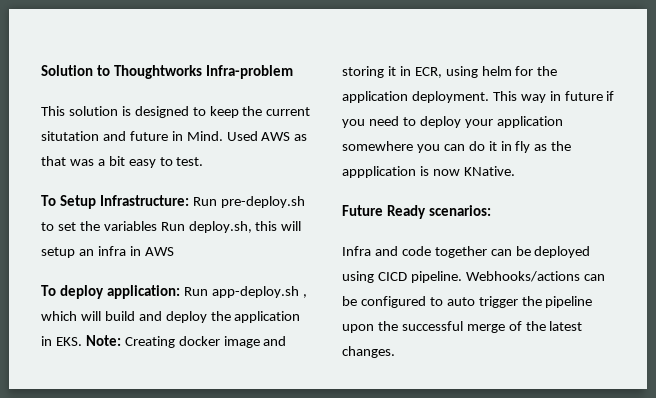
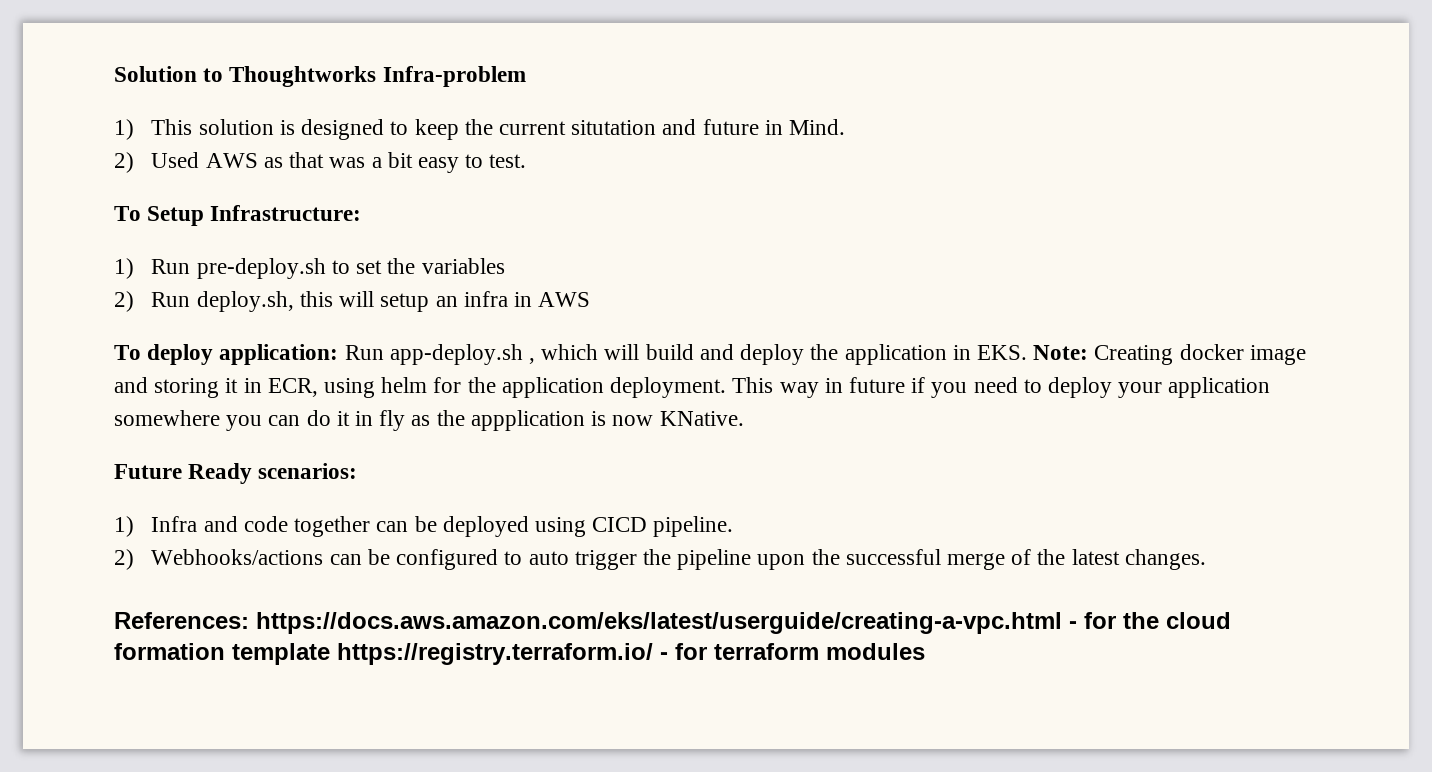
(293, 72) none -> [114,119,134,140] 1)
(223, 136) none -> [114,152,134,173] // 2)
(189, 200) none -> [114,258,134,279] // 1)
(157, 226) none -> [114,291,134,312] // 2)
(491, 210) none -> [114,516,134,537] 1)
(462, 277) none -> [114,549,134,570] // 2)
(395, 352) none -> [114,612,1231,634] [114,643,925,665] // References: https://docs.aws.amazon.com/eks/latest/userguide/creating-a-vpc.html - for the cloud formation template https://registry.terraform.io/ - for terraform modules

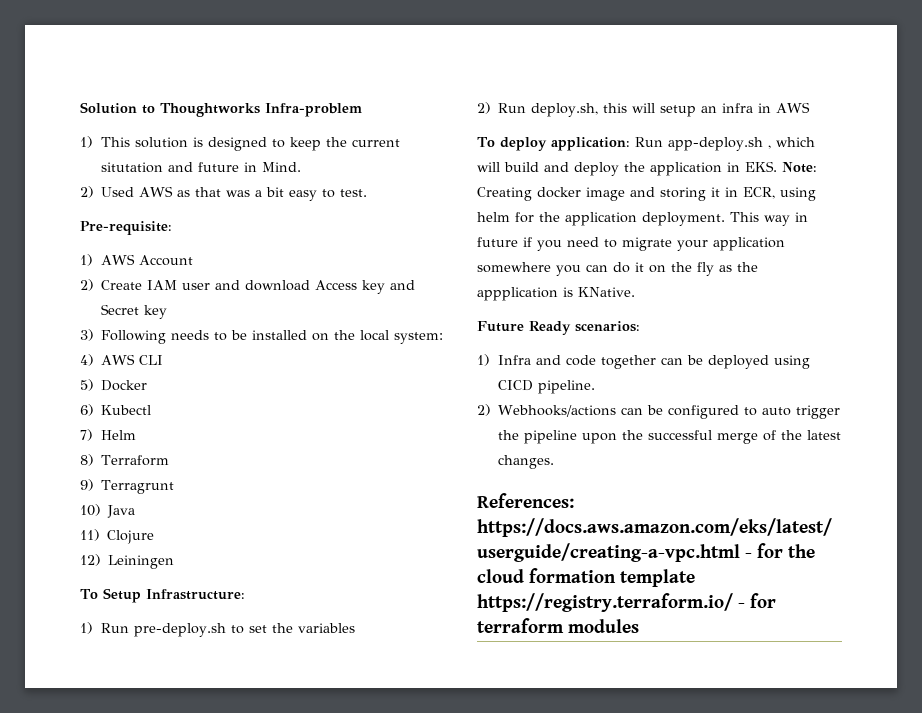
(527, 161) none -> [80,221,172,235] [80,254,193,266] [80,279,416,294] [101,304,168,319] [80,329,444,344] [80,354,164,366] [80,379,148,391] [80,404,152,416] [80,429,136,441] [80,454,170,466] [80,479,175,494] [80,504,136,518] [80,529,155,544] [80,554,175,569] // Pre-requisite: // 1) AWS Account // 2) Create IAM user and download Access key and Secret key // 3) Following needs to be installed on the local system: // 4) AWS CLI // 5) Docker // 6) Kubectl // 7) Helm // 8) Terraform // 9) Terragrunt // 10) Java // 11) Clojure // 12) Leiningen
[1047,377,1112,398] deploy -> [622,237,672,251] migrate
[355,411,374,426] in -> [649,262,692,273] on the
[612,415,654,426] now -> (573, 292) none

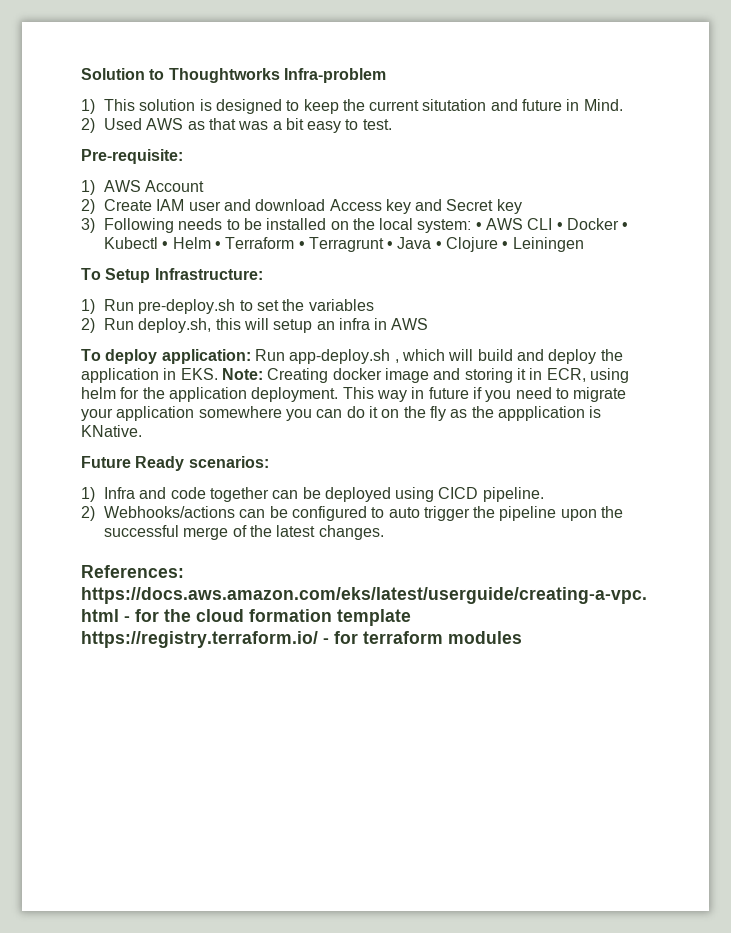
[80,354,94,366] // 4) -> [475,222,482,230] •
[80,379,94,391] // 5) -> [556,222,563,230] •
[80,404,94,416] // 6) -> [622,222,629,230] •
[80,429,93,441] // 7) -> [162,241,169,249] •
[80,454,94,466] // 8) -> [214,241,221,249] •
[80,479,94,491] // 9) -> [298,241,305,249] •
[80,504,101,516] // 10) -> [387,241,394,249] •
[80,529,100,541] // 11) -> [435,241,442,249] •
[80,554,101,566] // 12) -> [502,241,509,249] •

